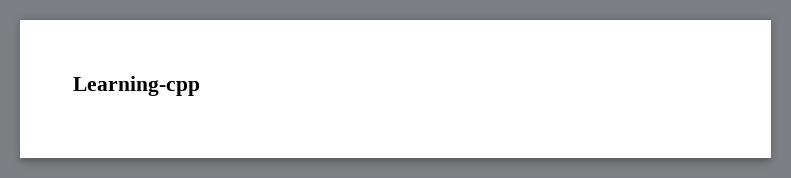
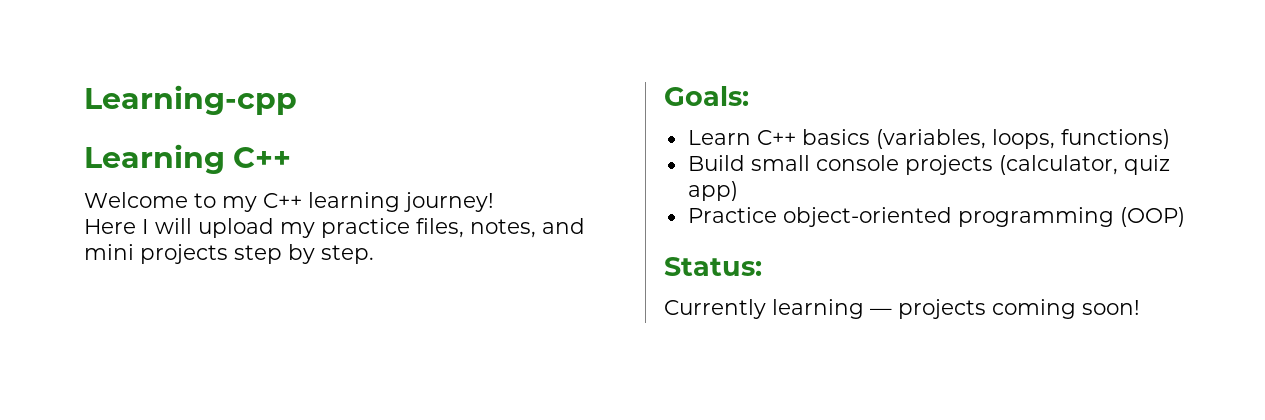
(200, 86) none -> [84,144,292,174] [84,192,494,212] [84,218,585,238] [84,244,374,264] [664,86,749,106] [687,129,1170,149] [687,155,1170,175] [687,181,738,201] [687,207,1185,227] [664,257,762,276] [664,299,1140,319] // Learning C++ // Welcome to my C++ learning journey! // Here I will upload my practice files, notes, and mini projects step by step. // Goals: // Learn C++ basics (variables, loops, functions) // Build small console projects (calculator, quiz app) // Practice object-oriented programming (OOP) // Status: // Currently learning — projects coming soon!

